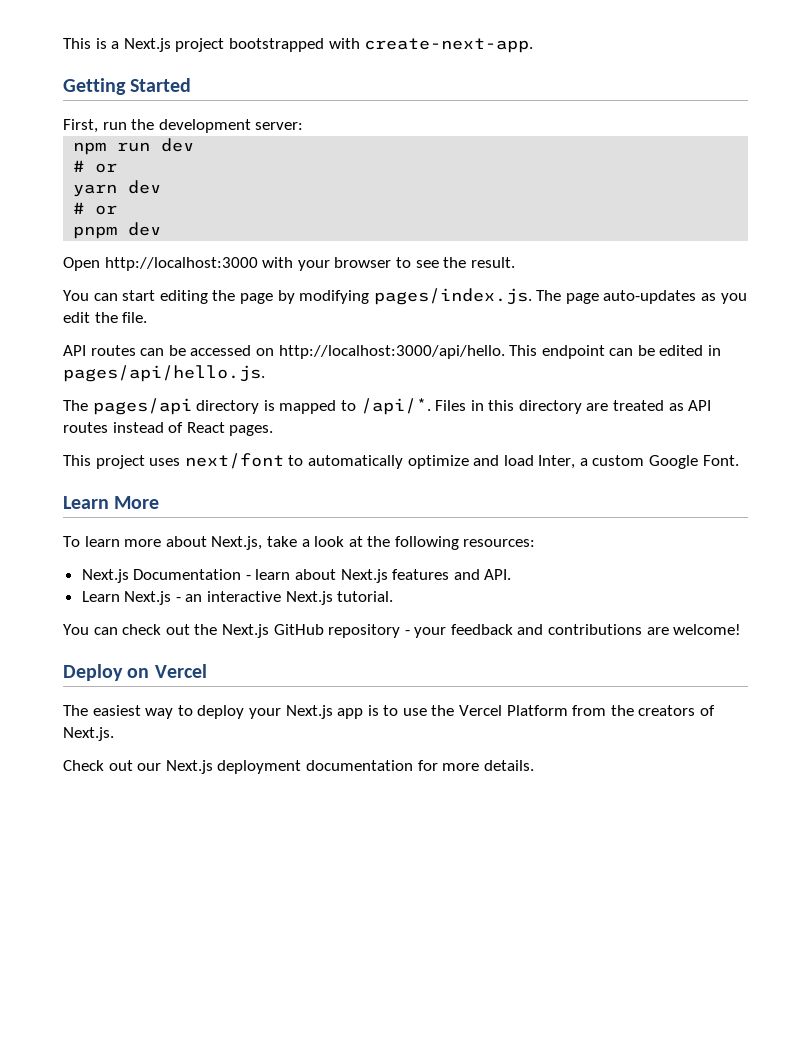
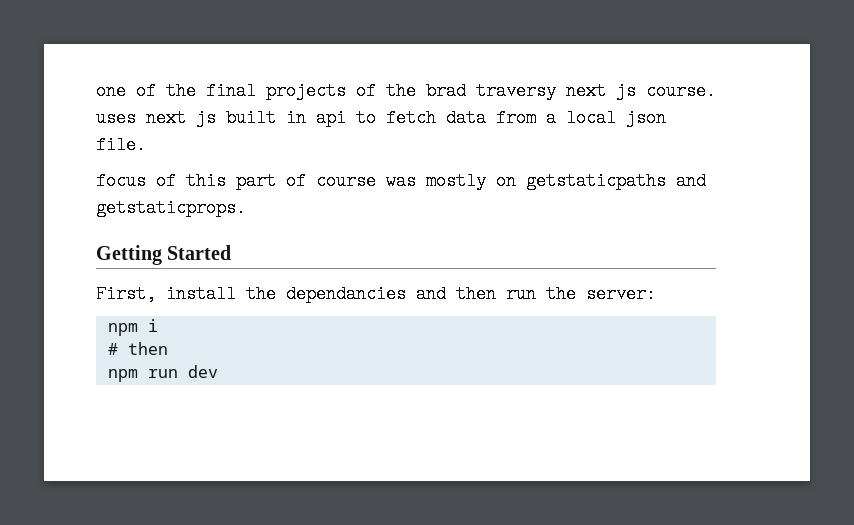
[63,38,534,53] [63,78,192,95] [63,119,98,133] This is a Next.js project bootstrapped with create-next-app. // Getting Started // First, -> [96,82,716,100] [96,109,666,127] [96,136,146,154] [96,172,706,190] [96,199,246,217] [96,245,232,265] [96,285,496,303] one of the final projects of the brad traversy next js course. uses next js built in api to fetch data from a local json file. // focus of this part of course was mostly on getstaticpaths and getstaticprops. // Getting Started // First, install the dependancies and then
[158,119,251,133] development -> (576, 294) none
(304, 126) none -> [107,319,158,336] [107,342,168,355] // npm i // # then
[73,160,118,173] [73,180,162,197] [73,202,118,215] [73,222,162,239] [63,257,515,271] [63,288,747,305] [63,312,148,323] [63,345,722,359] [63,365,265,382] [63,398,712,415] [63,422,274,436] [63,453,739,469] [63,496,160,509] [63,536,536,550] [81,569,512,583] [81,591,394,605] [63,624,742,638] [63,664,207,681] [63,705,716,719] [63,727,114,741] [63,760,534,774] // # or // yarn dev // # or // pnpm dev // Open http://localhost:3000 with your browser to see the result. // You can start editing the page by modifying pages/index.js. The page auto-updates as you edit the file. // API routes can be accessed on http://localhost:3000/api/hello. This endpoint can be edited in pages/api/hello.js. // The pages/api directory is mapped to /api/*. Files in this directory are treated as API routes instead of React pages. // This project uses next/font to automatically optimize and load Inter, a custom Google Font. // Learn More // To learn more about Next.js, take a look at the following resources: // Next.js Documentation - learn about Next.js features and API. // Learn Next.js - an interactive Next.js tutorial. // You can check out the Next.js GitHub repository - your feedback and contributions are welcome! // Deploy on Vercel // The easiest way to deploy your Next.js app is to use the Vercel Platform from the creators of Next.js. // Check out our Next.js deployment documentation for more details. -> (218, 371) none

